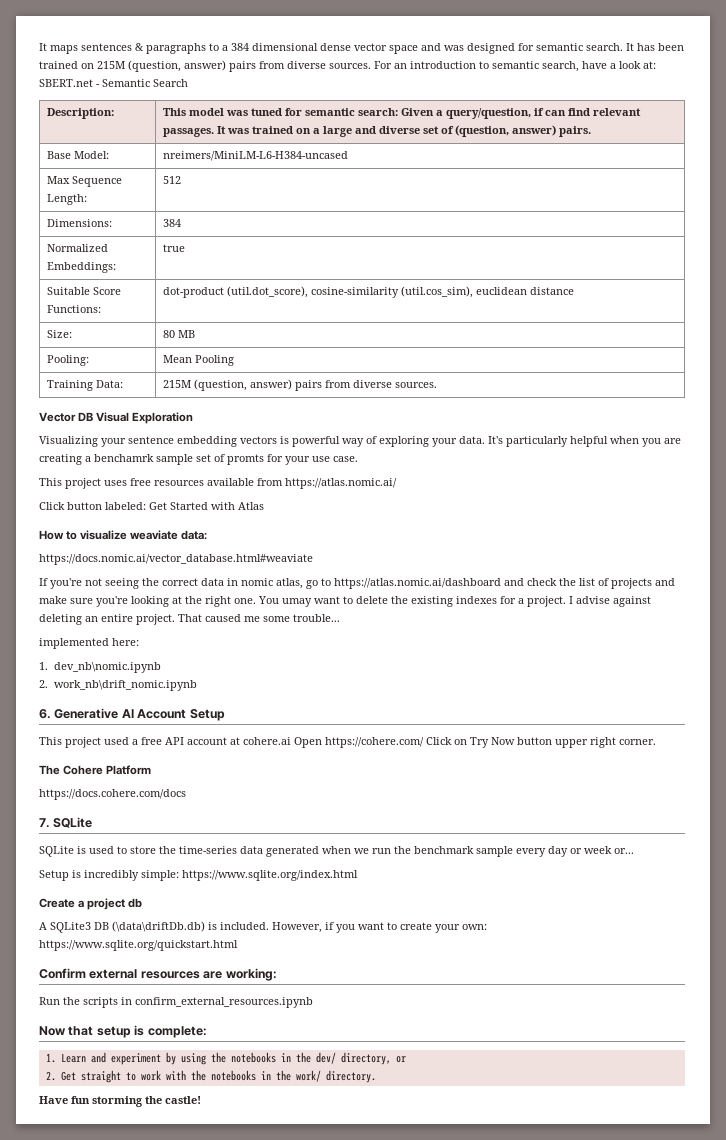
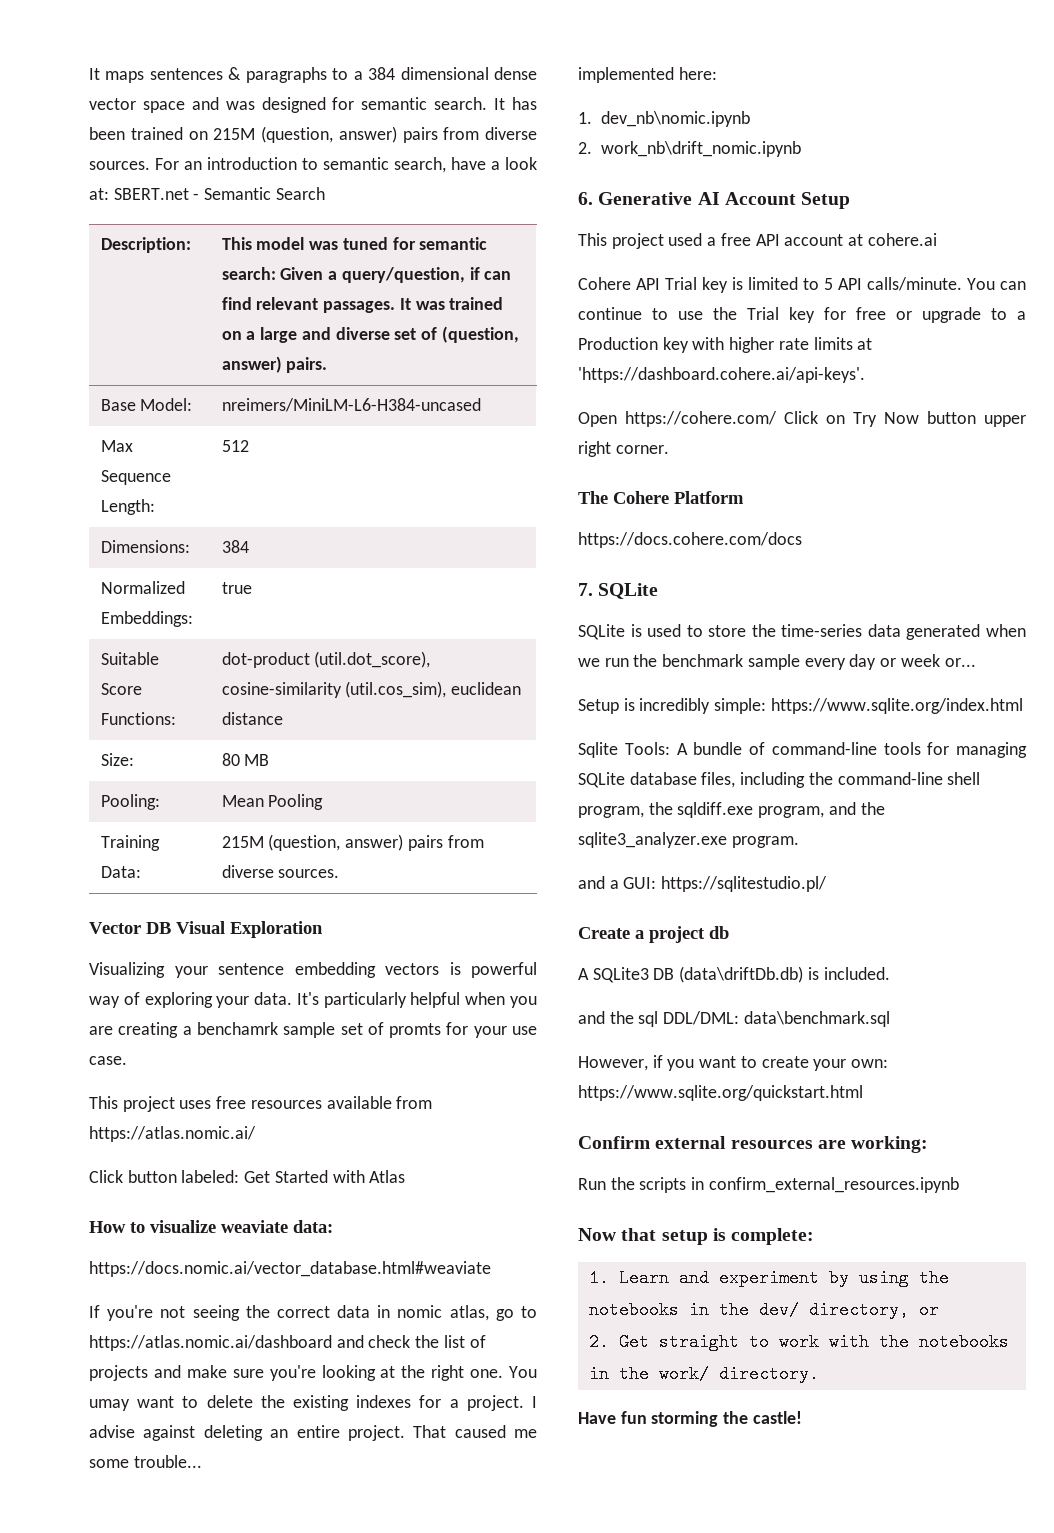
(291, 741) none -> [578,277,1026,293] [578,307,1026,323] [578,337,873,353] [578,367,865,383] // Cohere API Trial key is limited to 5 API calls/minute. You can continue to use the Trial key for free or upgrade to a Production key with higher rate limits at 'https://dashboard.cohere.ai/api-keys'. //
(358, 875) none -> [578,742,1027,758] [578,772,981,788] [578,802,885,818] [578,832,799,848] [578,876,828,892] // Sqlite Tools: A bundle of command-line tools for managing SQLite database files, including the command-line shell program, the sqldiff.exe program, and the sqlite3_analyzer.exe program. // and a GUI: https://sqlitestudio.pl/
[112,921,205,932] (\data\driftDb.db) -> [679,966,804,983] (data\driftDb.db)
(269, 926) none -> [578,1011,890,1027] // and the sql DDL/DML: data\benchmark.sql //

